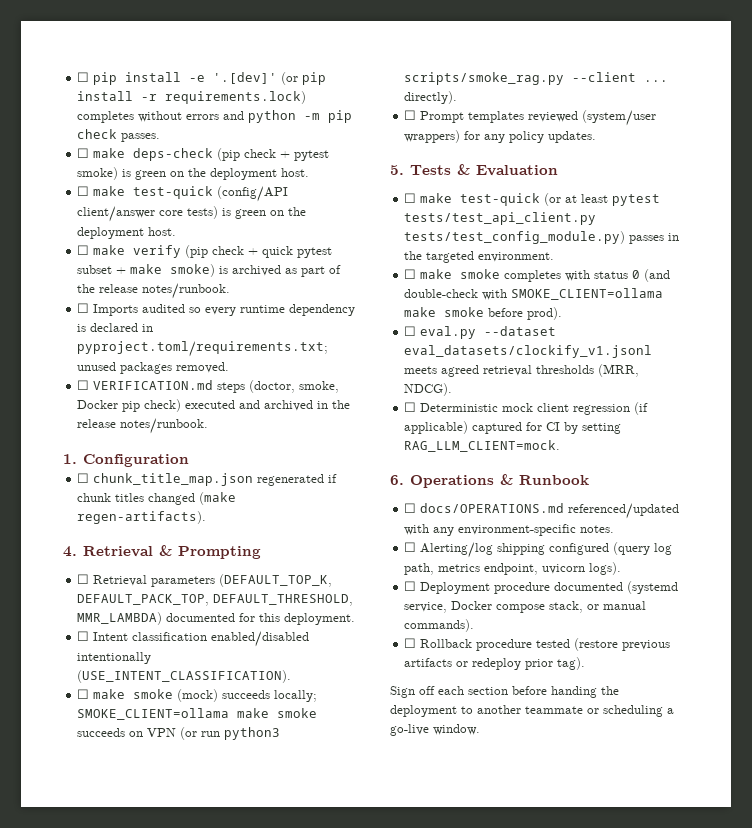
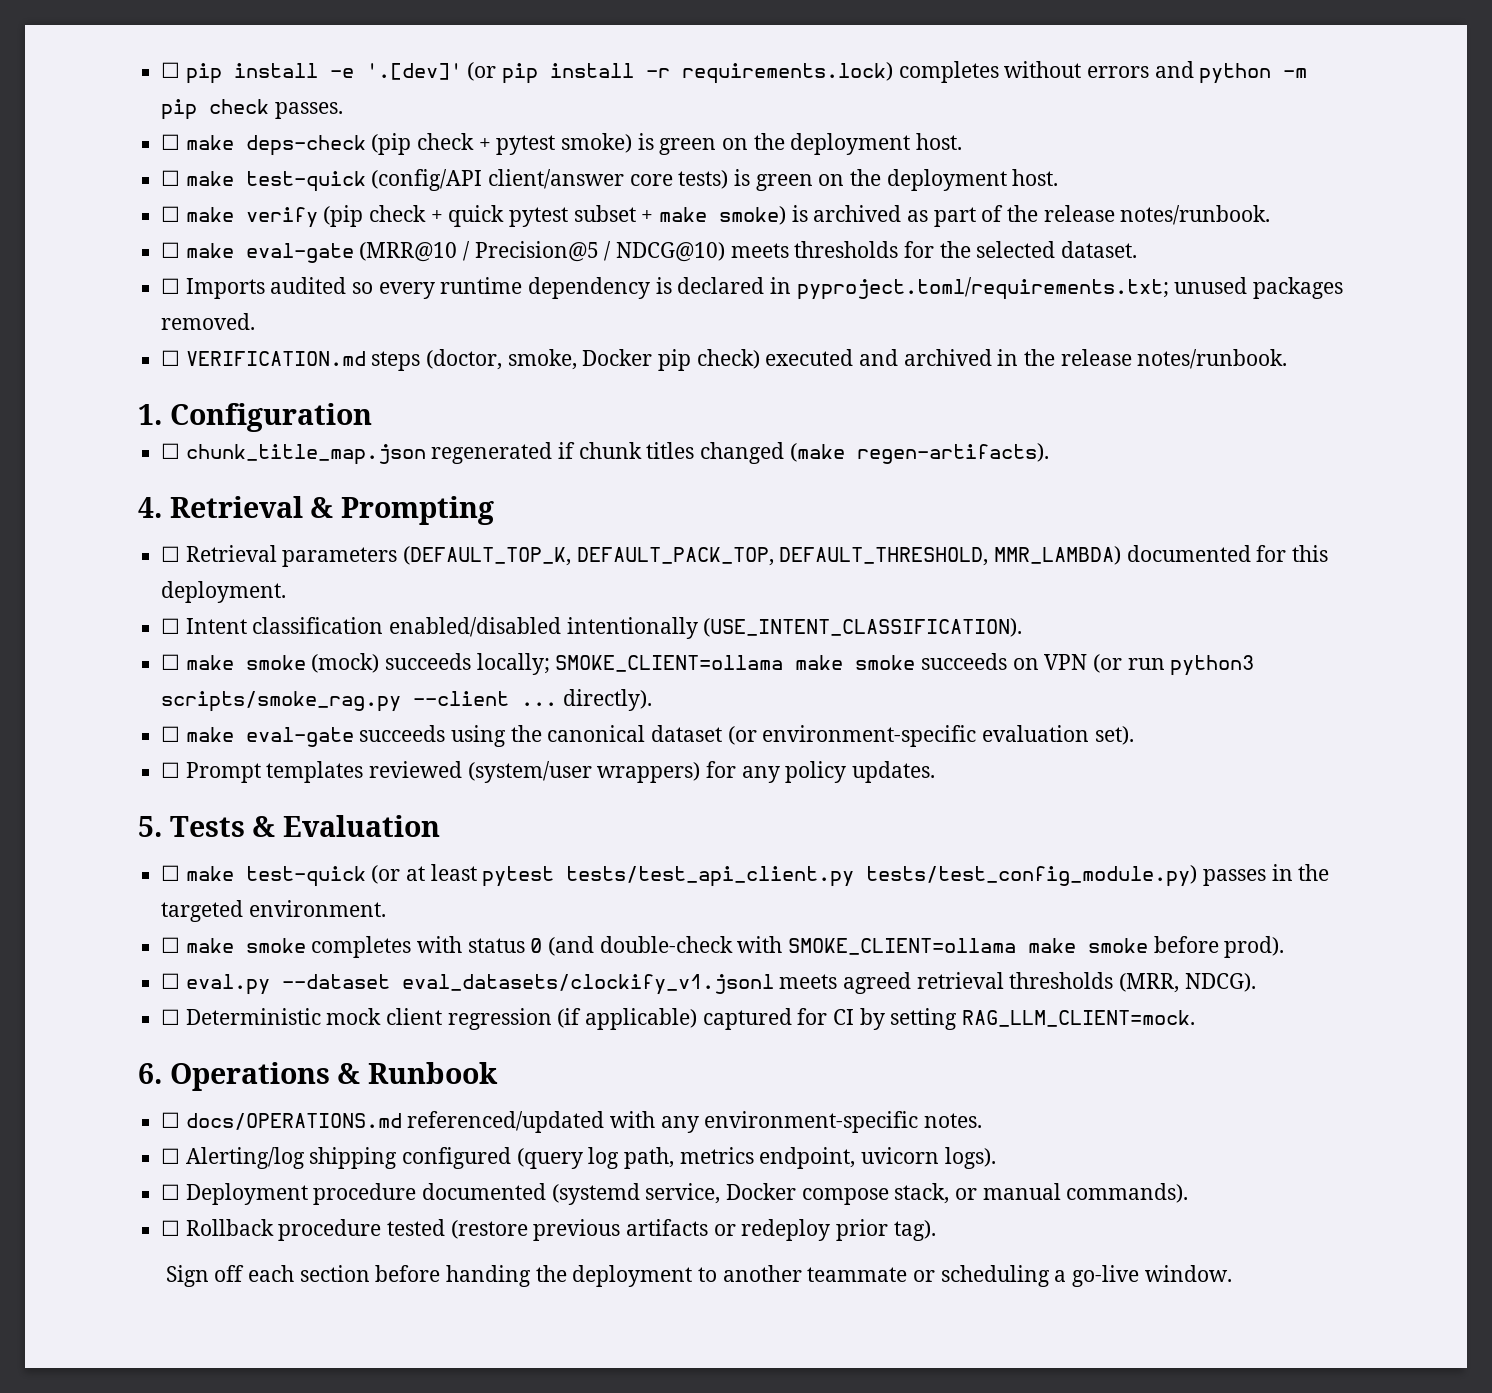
(231, 291) none -> [161,241,1138,263] // ☐ make eval-gate (MRR@10 / Precision@5 / NDCG@10) meets thresholds for the selected dataset.
(458, 97) none -> [161,725,1134,747] // ☐ make eval-gate succeeds using the canonical dataset (or environment-specific evaluation set).

